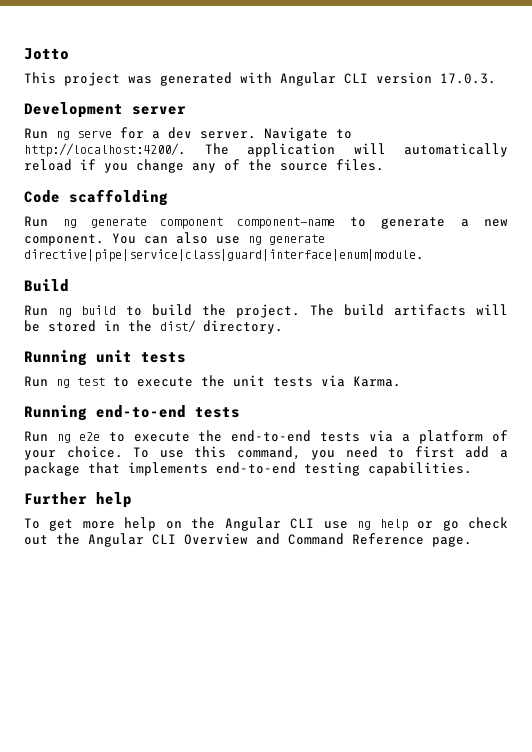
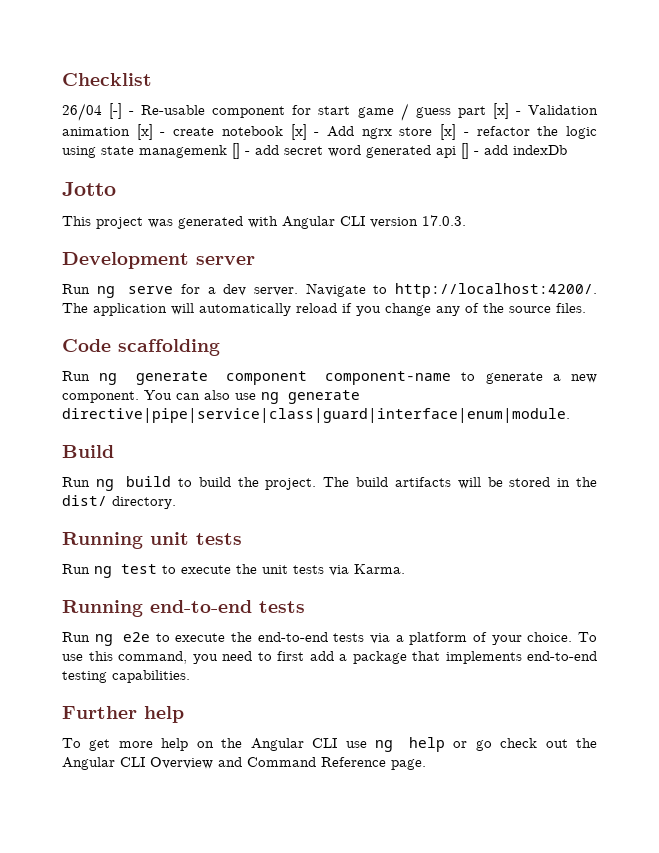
(24, 54) none -> [62,73,152,86] [62,103,599,121] [62,124,597,140] [62,143,567,159] Checklist // 26/04 [-] - Re-usable component for start game / guess part [x] - Validation animation [x] - create notebook [x] - Add ngrx store [x] - refactor the logic using state managemenk [] - add secret word generated api [] - add indexDb //

